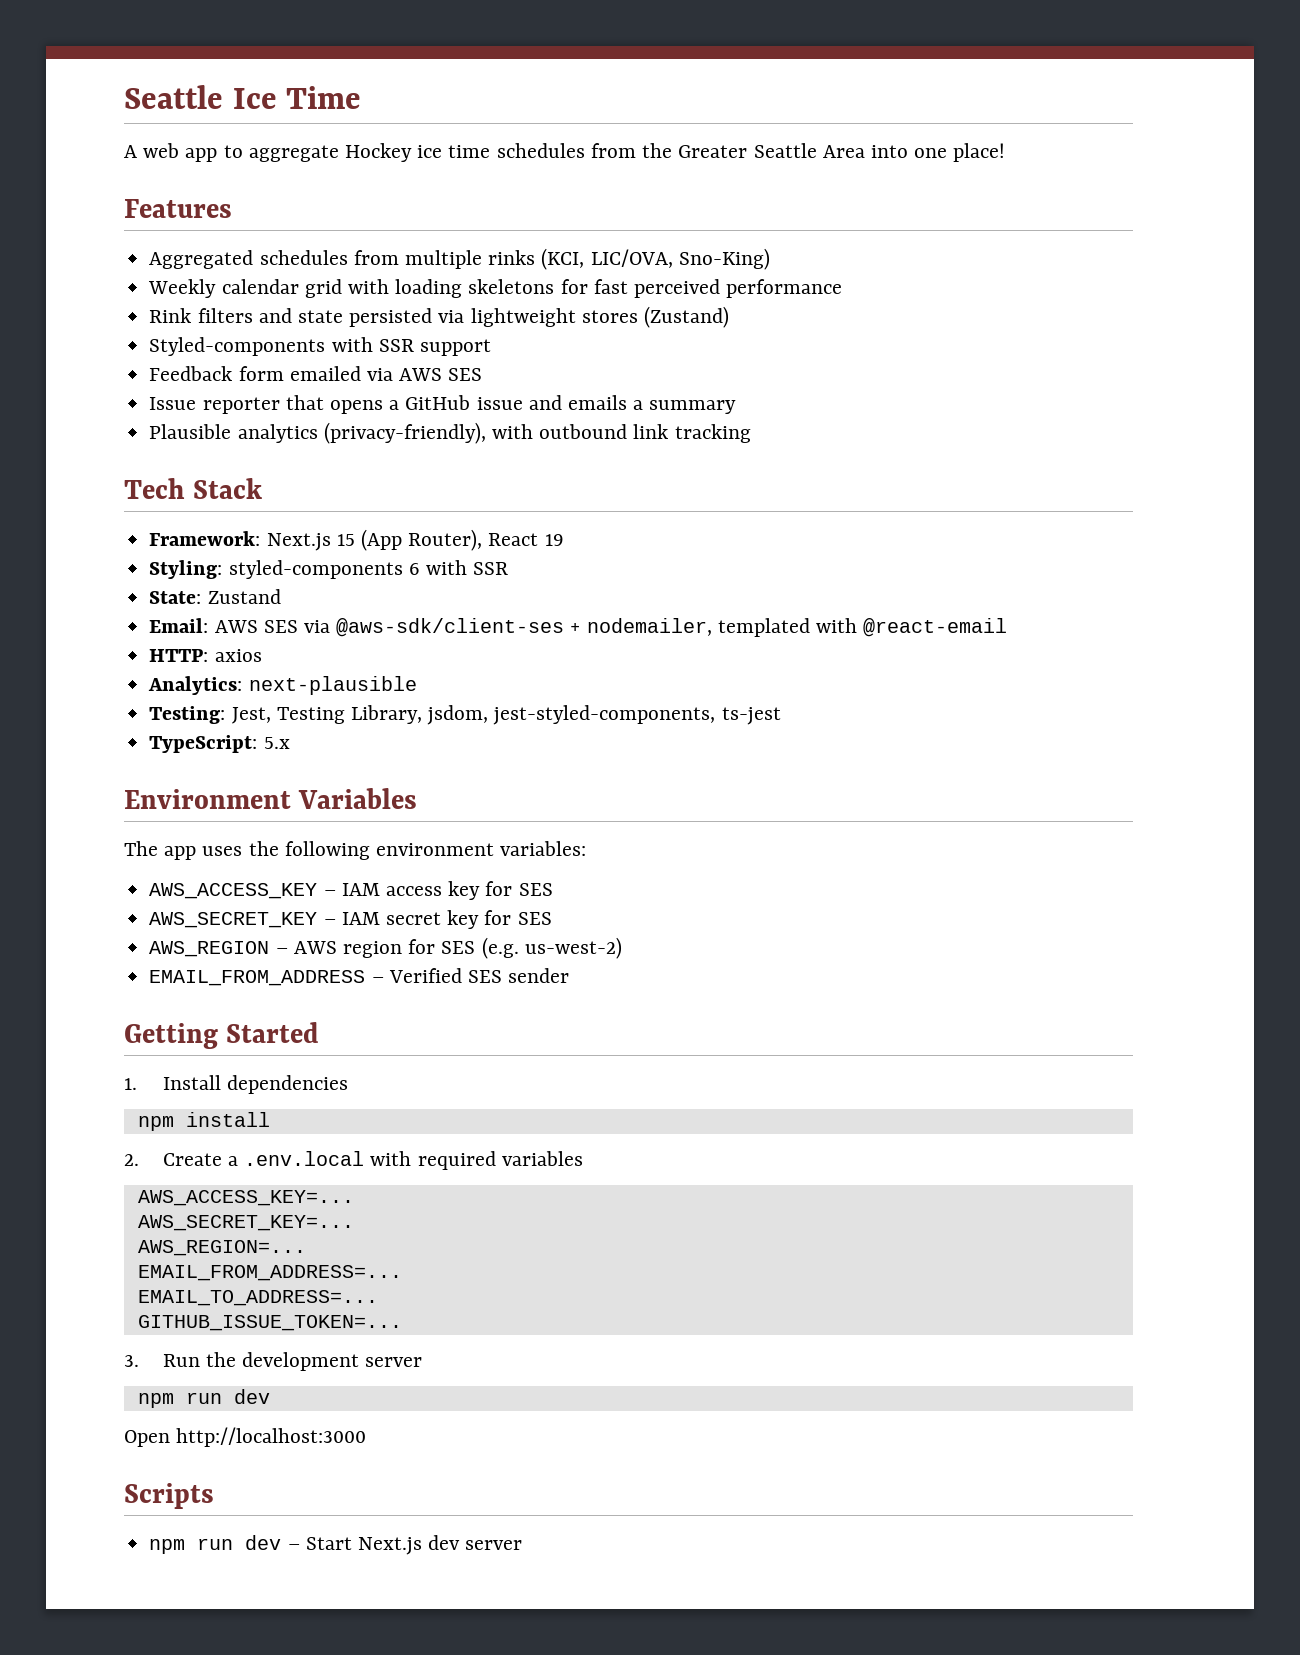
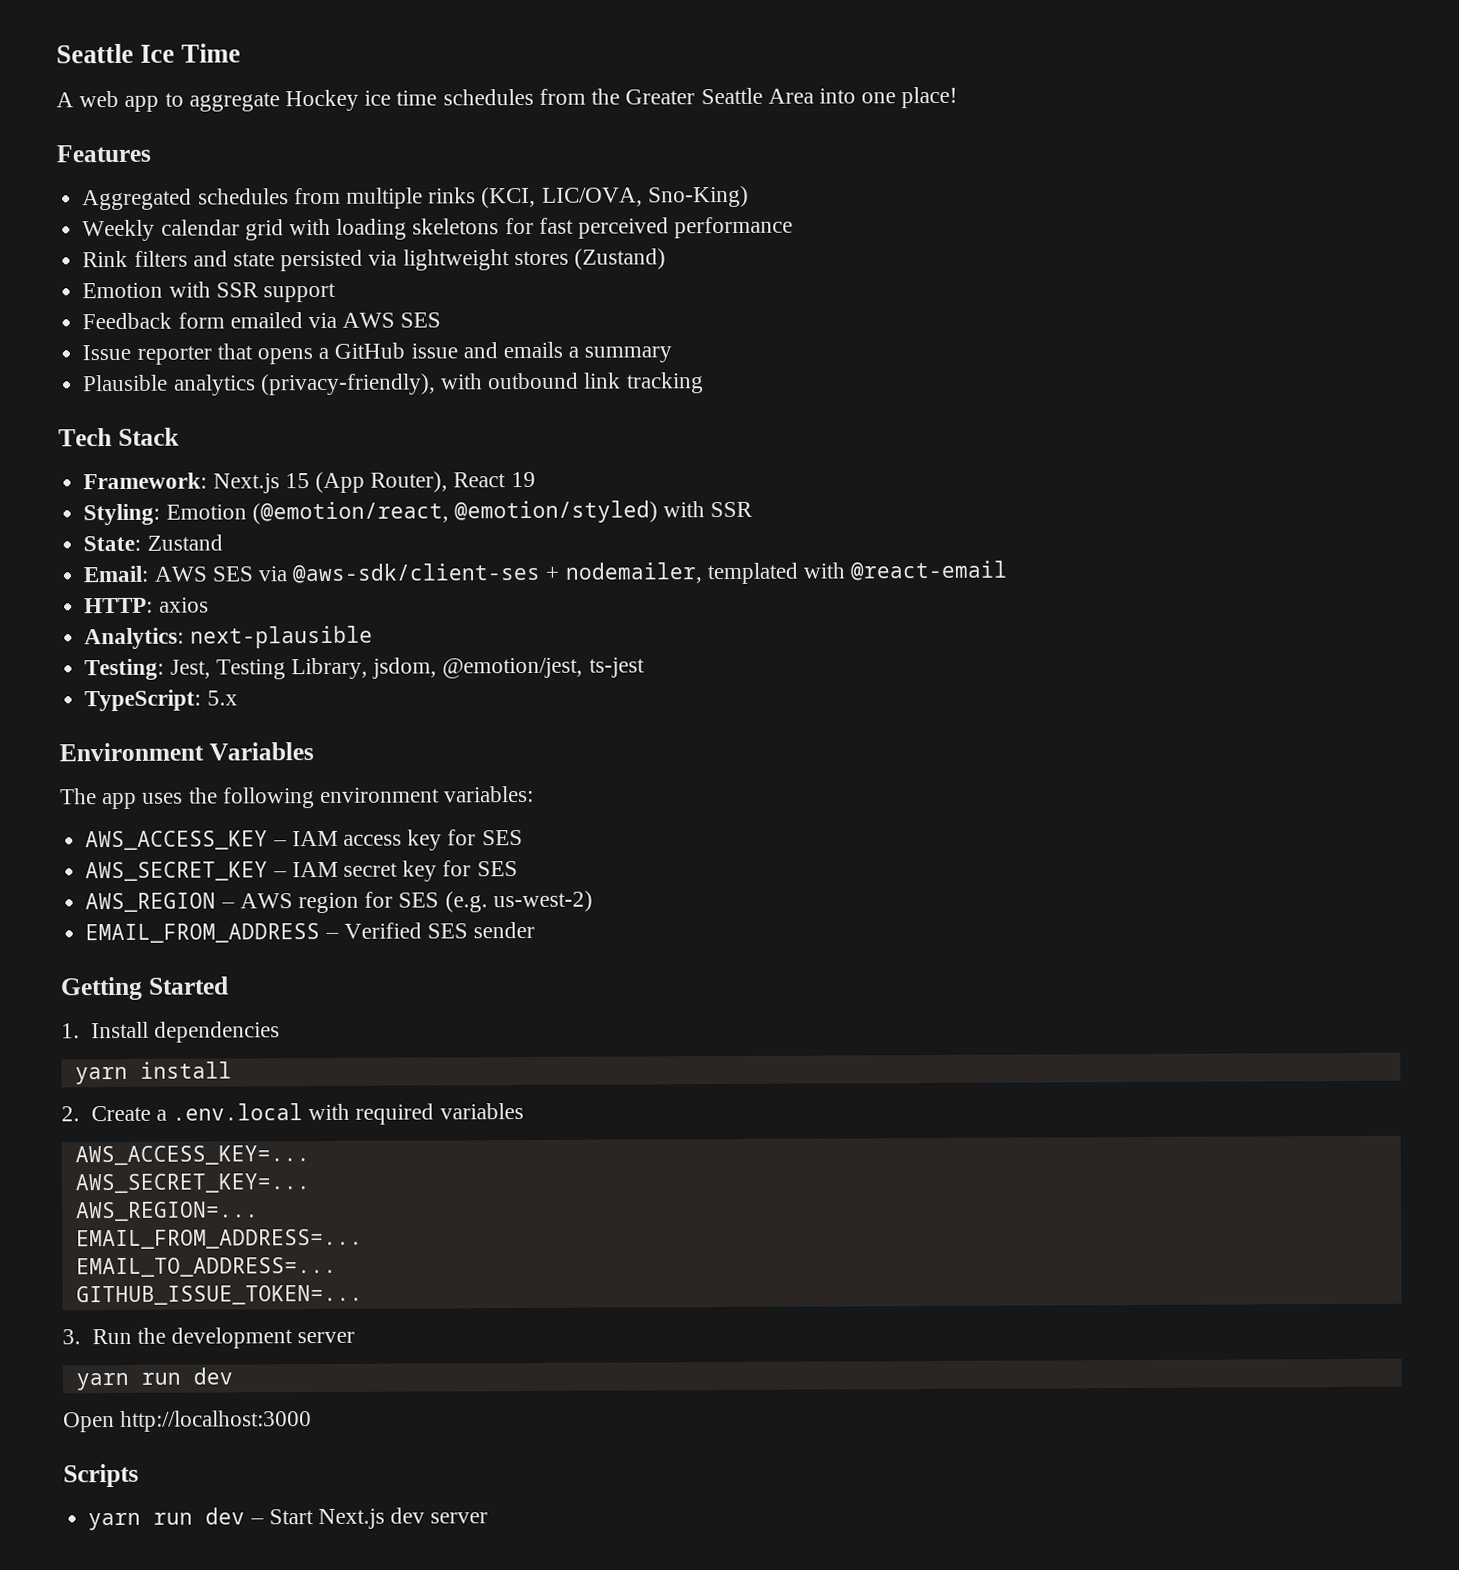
[149,337,326,356] Styled-components -> [82,282,164,299] Emotion
[228,560,420,579] styled-components 6 -> [165,500,658,525] Emotion (@emotion/react, @emotion/styled)
[493,705,716,725] jest-styled-components, -> [442,657,584,679] @emotion/jest,
[137,1116,174,1131] npm -> [74,1066,128,1085] yarn
[137,1393,174,1408] npm -> [75,1372,129,1391] yarn
[149,1539,186,1554] npm -> [88,1512,142,1531] yarn

